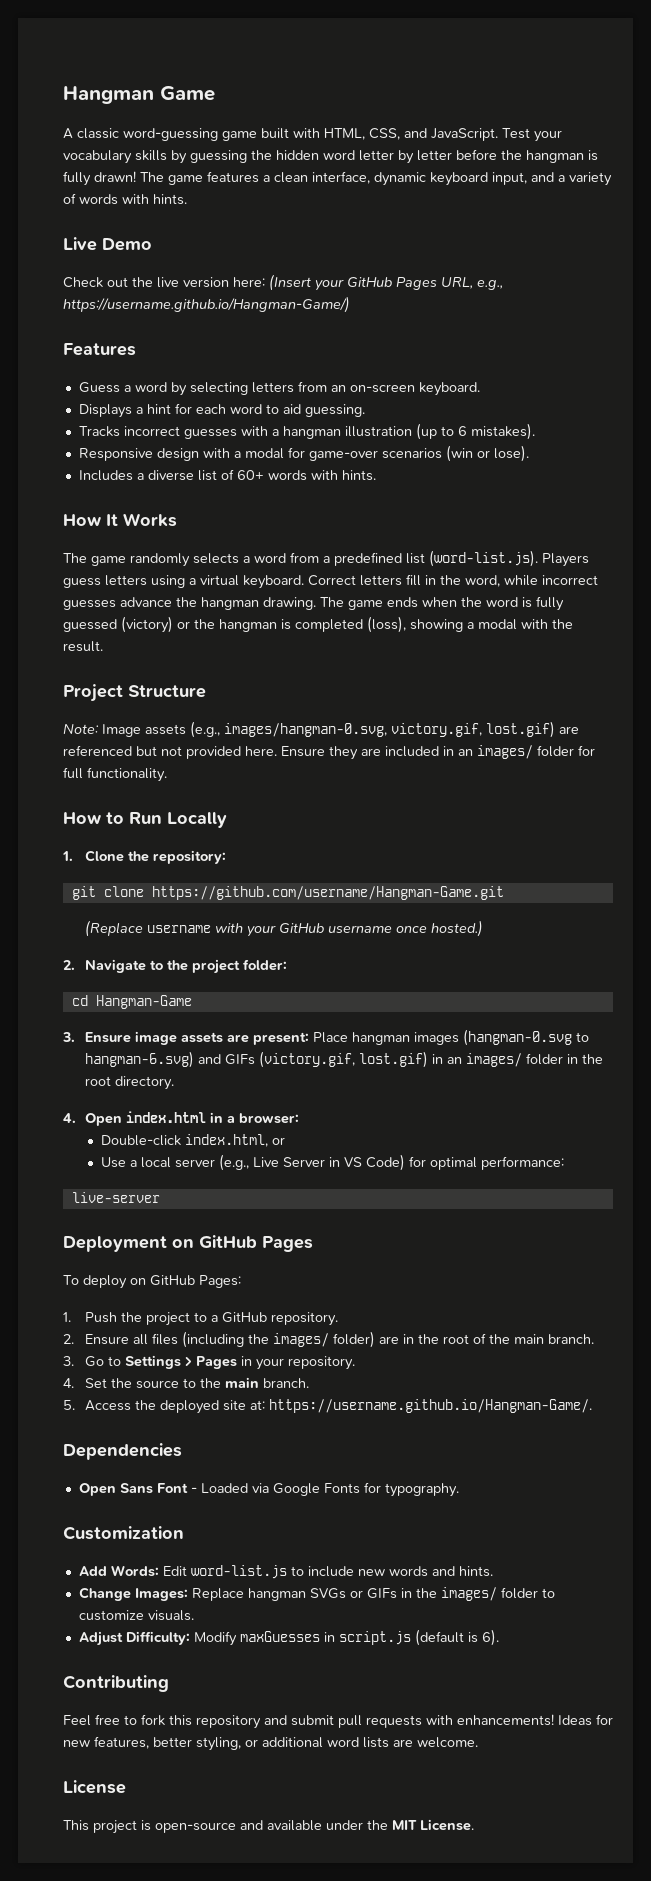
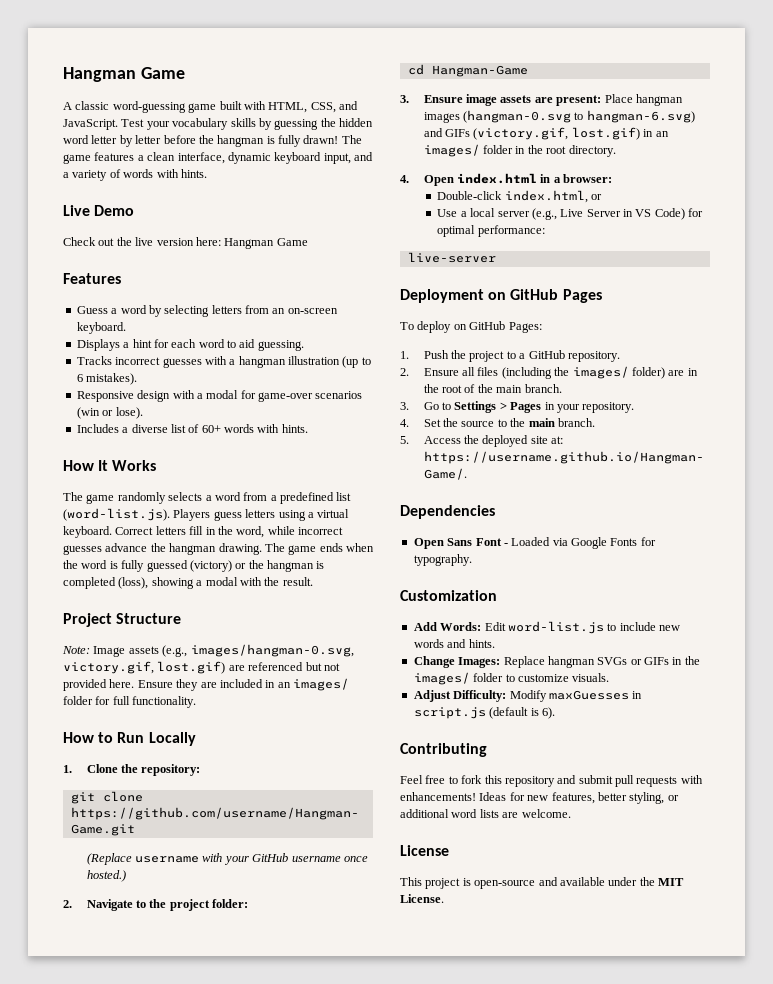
[269,274,503,291] [63,296,350,313] (Insert your GitHub Pages URL, e.g., https://username.github.io/Hangman-Game/) -> [224,238,308,249] Hangman Game

